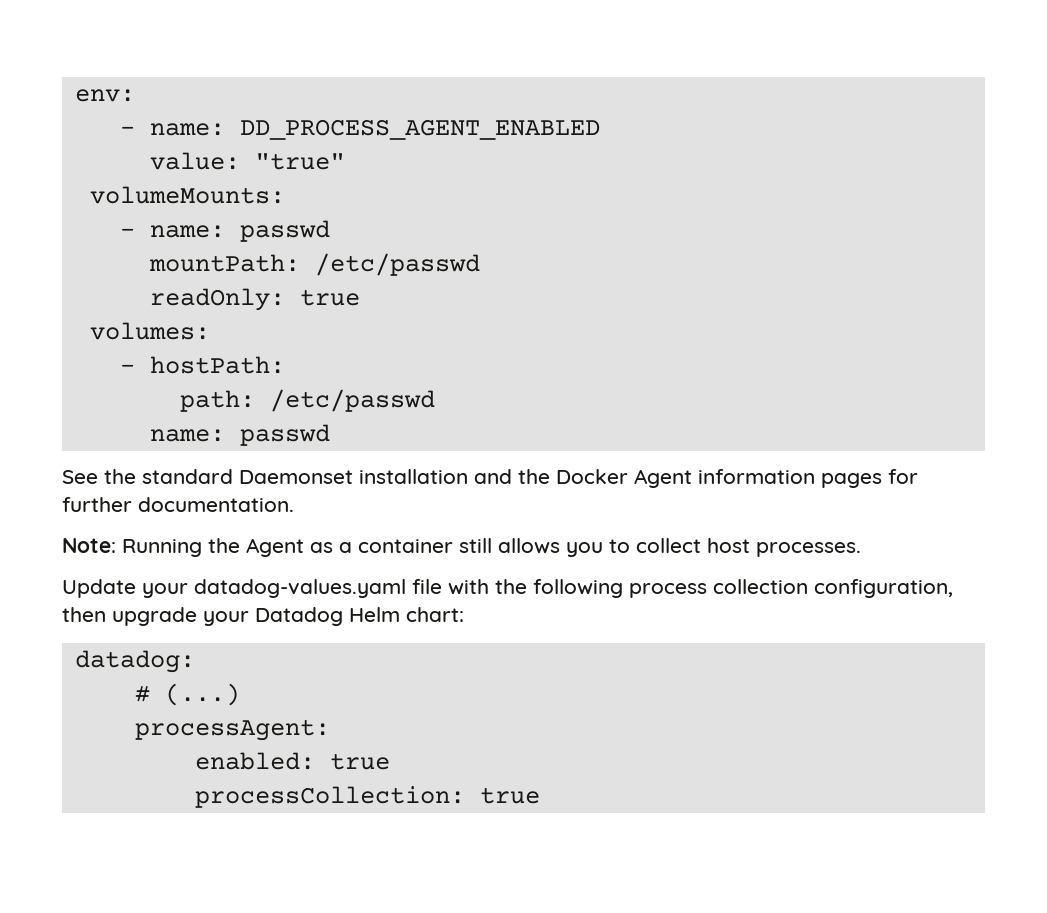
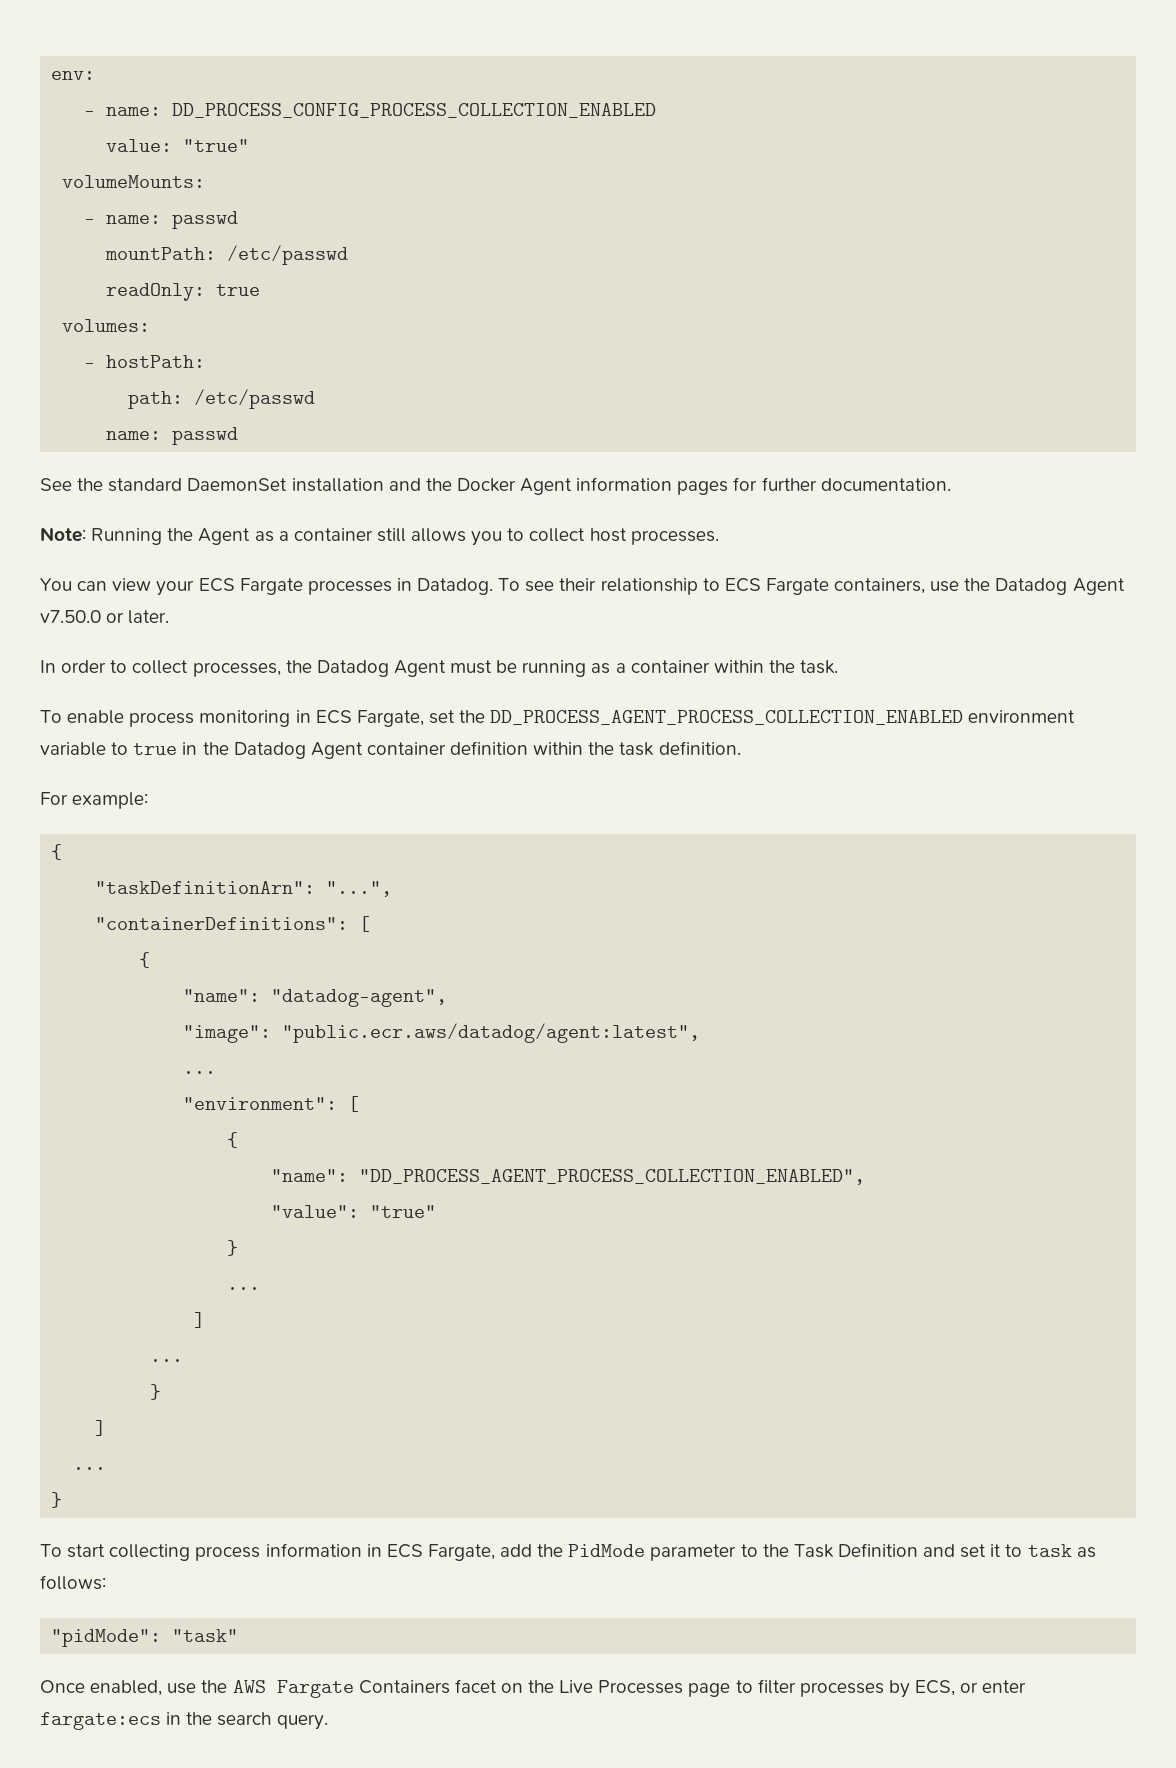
[239,119,600,140] DD_PROCESS_AGENT_ENABLED -> [172,103,657,118] DD_PROCESS_CONFIG_PROCESS_COLLECTION_ENABLED
[239,470,353,484] Daemonset -> [187,478,288,491] DaemonSet
[62,579,953,598] [62,607,464,626] [74,650,195,673] [134,683,240,706] [134,719,330,741] [194,752,390,770] [194,786,540,808] Update your datadog-values.yaml file with the following process collection configuration, then upgrade your Datadog Helm chart: // datadog: // # (...) // processAgent: // enabled: true // processCollection: true -> [40,578,1125,596] [40,610,170,624] [40,660,839,677] [40,710,1076,727] [40,741,741,759] [40,792,149,809] [51,844,63,860] [95,881,393,897] [95,916,371,932] [139,952,151,968] [183,989,448,1007] [183,1023,701,1043] [183,1071,217,1074] [183,1096,360,1112] [227,1132,239,1148] [271,1169,866,1185] [271,1205,437,1218] [227,1240,239,1256] [227,1287,261,1290] [194,1312,206,1328] [150,1359,184,1362] [150,1384,162,1400] [95,1420,107,1436] [73,1467,107,1470] [51,1492,63,1508] [40,1543,1096,1561] [40,1575,106,1590] [51,1629,239,1647] [40,1679,1027,1698] [40,1712,328,1730] You can view your ECS Fargate processes in Datadog. To see their relationship to ECS Fargate containers, use the Datadog Agent v7.50.0 or later. // In order to collect processes, the Datadog Agent must be running as a container within the task. // To enable process monitoring in ECS Fargate, set the DD_PROCESS_AGENT_PROCESS_COLLECTION_ENABLED environment variable to true in the Datadog Agent container definition within the task definition. // For example: // { // "taskDefinitionArn": "...", // "containerDefinitions": [ // { // "name": "datadog-agent", // "image": "public.ecr.aws/datadog/agent:latest", // ... // "environment": [ // { // "name": "DD_PROCESS_AGENT_PROCESS_COLLECTION_ENABLED", // "value": "true" // } // ... // ] // ... // } // ] // ... // } // To start collecting process information in ECS Fargate, add the PidMode parameter to the Task Definition and set it to task as follows: // "pidMode": "task" // Once enabled, use the AWS Fargate Containers facet on the Live Processes page to filter processes by ECS, or enter fargate:ecs in the search query.

